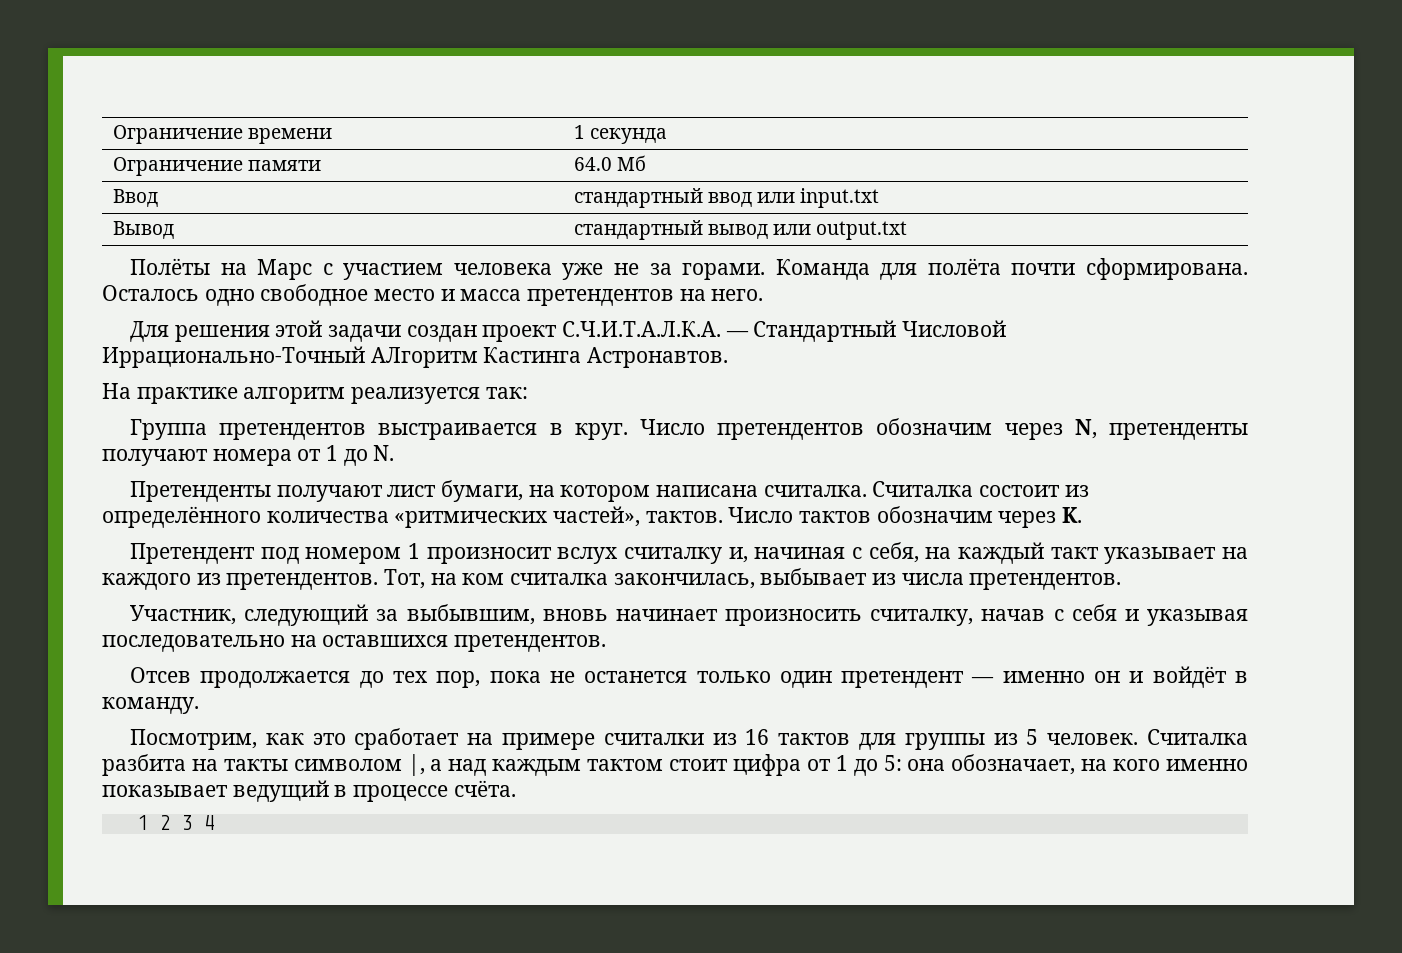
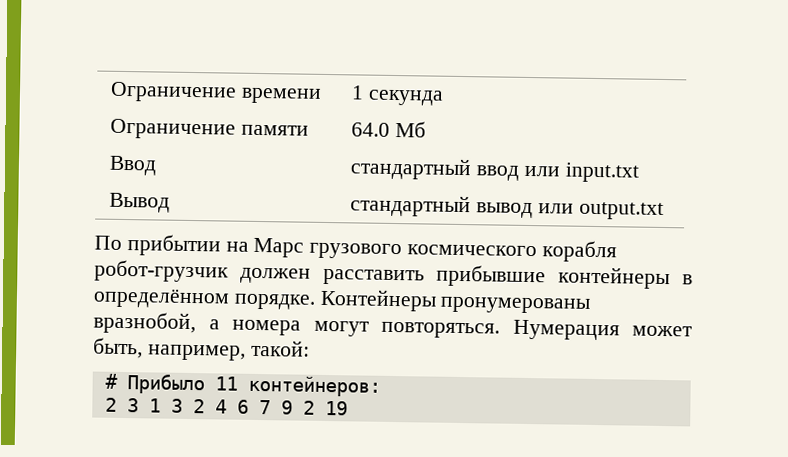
[129,258,1249,280] [102,284,764,306] [129,320,1007,342] [102,346,729,368] [102,383,528,404] [129,418,1248,440] [102,445,395,466] [129,480,1089,502] [102,506,1083,528] [129,542,1249,564] [102,568,1122,590] [129,604,1249,626] [102,635,607,652] [129,666,1248,688] [102,697,199,714] [129,728,1248,750] [102,754,1249,776] [102,780,516,802] [136,815,214,830] Полёты на Марс с участием человека уже не за горами. Команда для полёта почти сформирована. Осталось одно свободное место и масса претендентов на него. // Для решения этой задачи создан проект С.Ч.И.Т.А.Л.К.А. — Стандартный Числовой Иррационально-Точный АЛгоритм Кастинга Астронавтов. // На практике алгоритм реализуется так: // Группа претендентов выстраивается в круг. Число претендентов обозначим через N, претенденты получают номера от 1 до N. // Претенденты получают лист бумаги, на котором написана считалка. Считалка состоит из определённого количества «ритмических частей», тактов. Число тактов обозначим через K. // Претендент под номером 1 произносит вслух считалку и, начиная с себя, на каждый такт указывает на каждого из претендентов. Тот, на ком считалка закончилась, выбывает из числа претендентов. // Участник, следующий за выбывшим, вновь начинает произносить считалку, начав с себя и указывая последовательно на оставшихся претендентов. // Отсев продолжается до тех пор, пока не останется только один претендент — именно он и войдёт в команду. // Посмотрим, как это сработает на примере считалки из 16 тактов для группы из 5 человек. Считалка разбита на такты символом |, а над каждым тактом стоит цифра от 1 до 5: она обозначает, на кого именно показывает ведущий в процессе счёта. // 1 2 3 4 -> [94,234,617,263] [94,259,693,290] [93,287,591,314] [93,311,693,341] [93,337,310,361] [104,373,381,397] [104,397,348,416] По прибытии на Марс грузового космического корабля робот-грузчик должен расставить прибывшие контейнеры в определённом порядке. Контейнеры пронумерованы вразнобой, а номера могут повторяться. Нумерация может быть, например, такой: // # Прибыло 11 контейнеров: // 2 3 1 3 2 4 6 7 9 2 19

